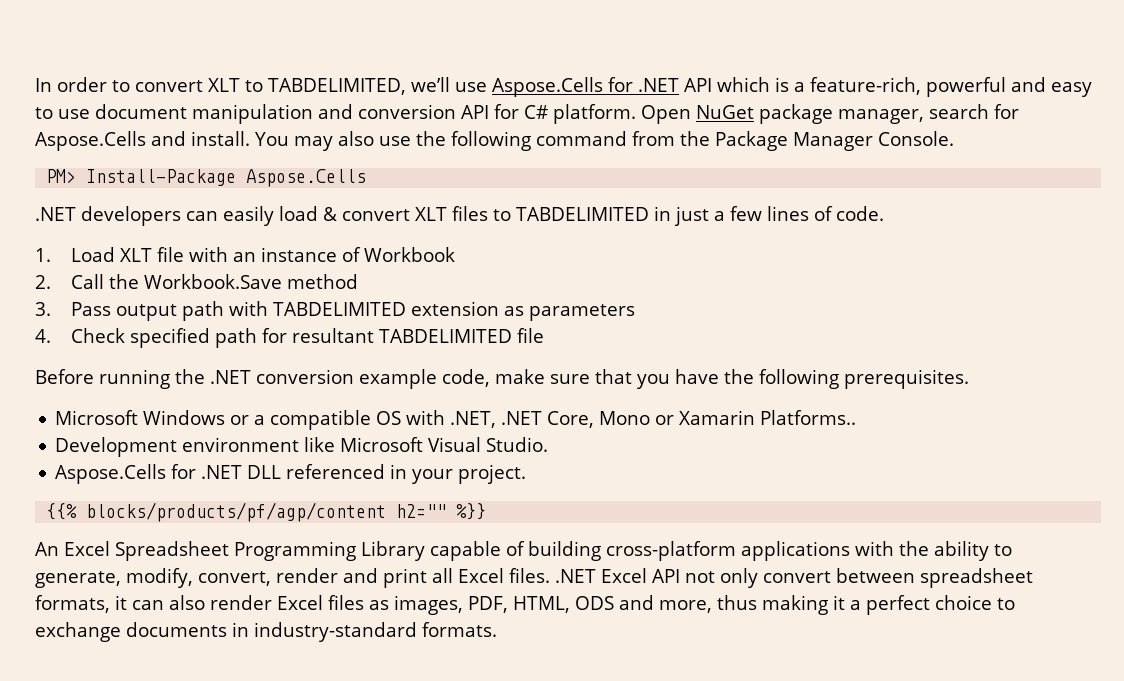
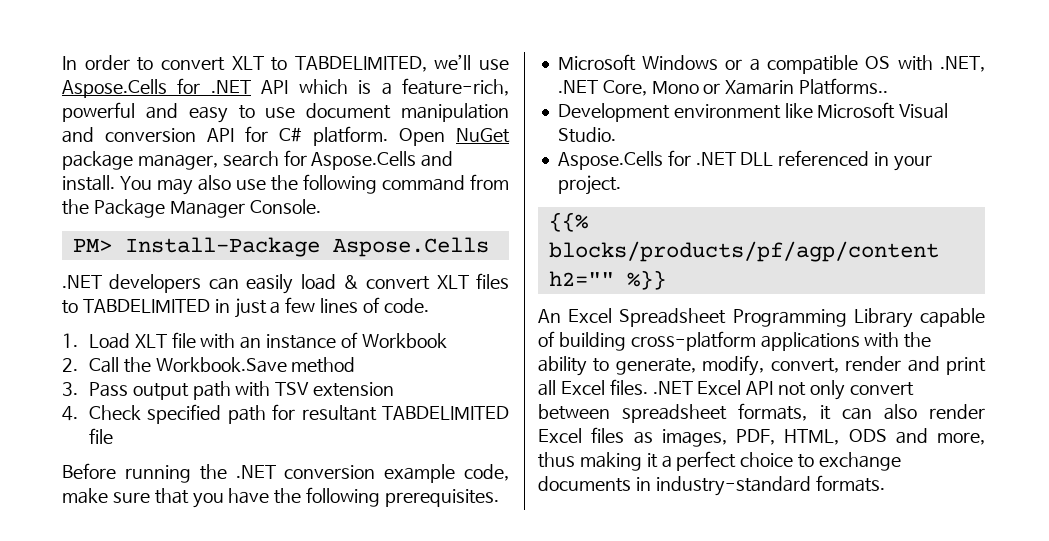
[272,302,406,316] TABDELIMITED -> [275,382,310,396] TSV
[503,304,635,321] as parameters -> (395, 389) none

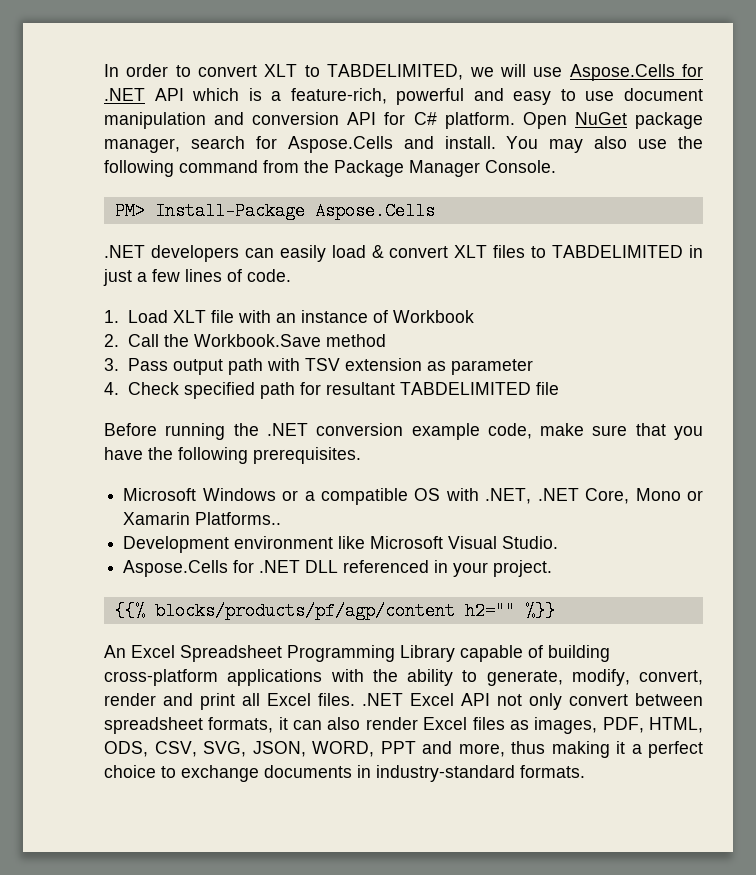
[434,54,472,70] we’ll -> [469,64,526,77] we will
(395, 389) none -> [427,359,534,375] as parameter
[848,429,887,442] ODS -> [104,741,416,757] ODS, CSV, SVG, JSON, WORD, PPT

